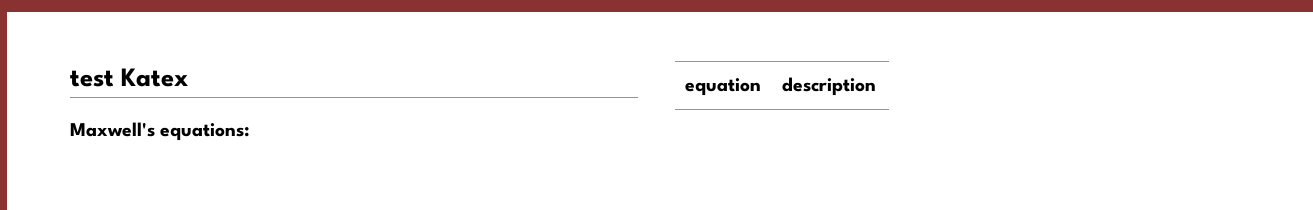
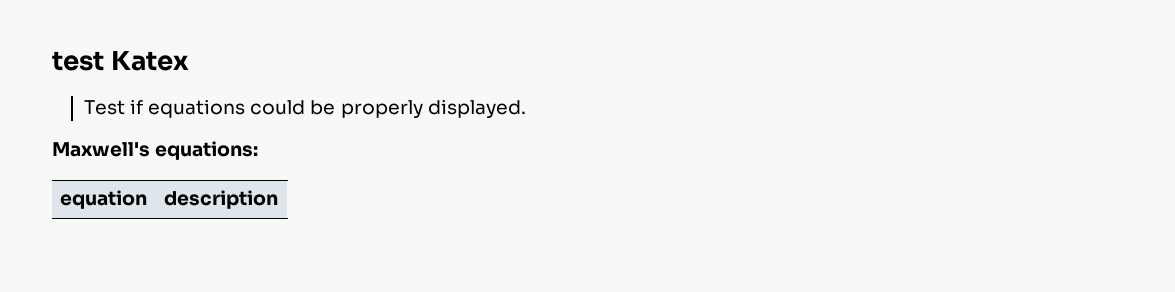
(189, 77) none -> [83,99,526,118] // Test if equations could be properly displayed.

